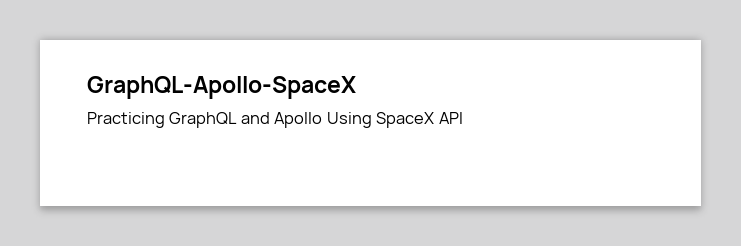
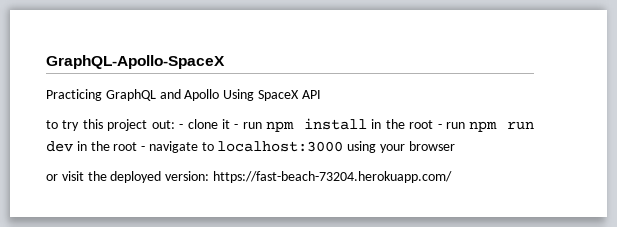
(463, 118) none -> [46,118,534,132] [46,141,455,153] [46,171,452,183] // to try this project out: - clone it - run npm install in the root - run npm run dev in the root - navigate to localhost:3000 using your browser // or visit the deployed version: https://fast-beach-73204.herokuapp.com/

